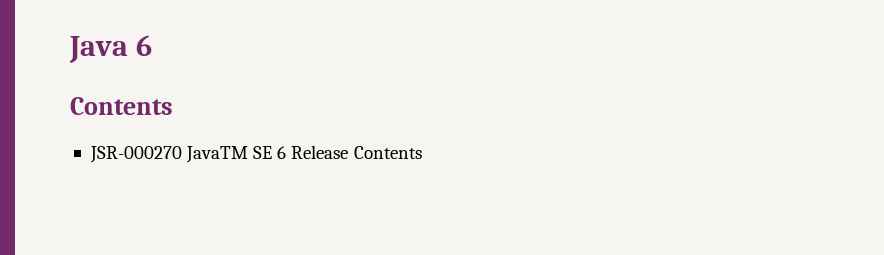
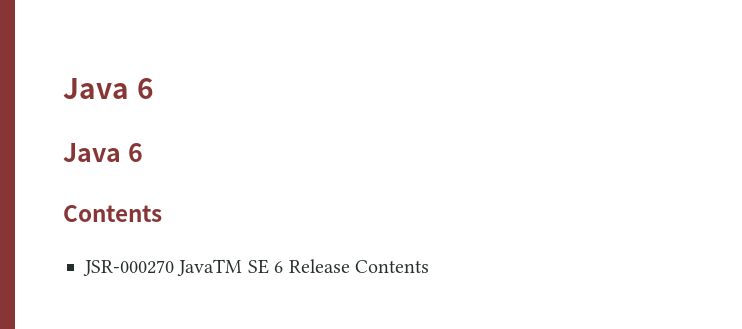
[69,35,152,63] Java 6 -> [63,78,154,99] [63,143,143,162] Java 6 // Java 6

